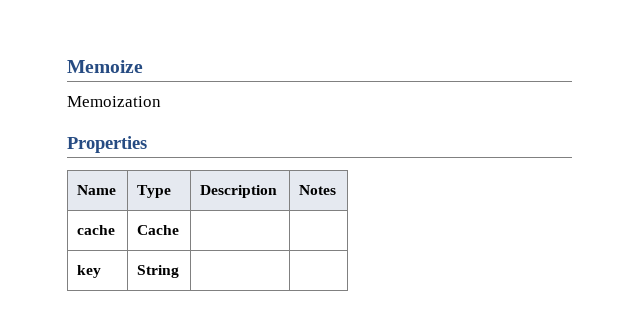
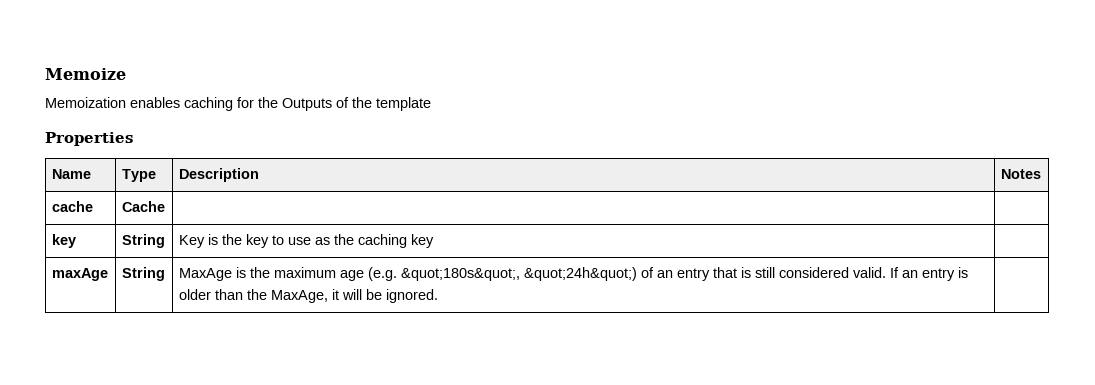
(161, 101) none -> [130,97,431,111] enables caching for the Outputs of the template
(180, 271) none -> [178,234,434,248] [51,268,108,281] [121,267,165,281] [178,267,968,281] [178,289,438,303] Key is the key to use as the caching key | // maxAge | String | MaxAge is the maximum age (e.g. &quot;180s&quot;, &quot;24h&quot;) of an entry that is still considered valid. If an entry is older than the MaxAge, it will be ignored.

